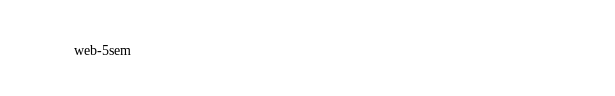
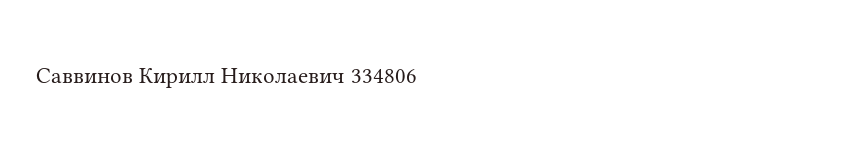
[74,45,131,55] web-5sem -> [36,68,417,88] Саввинов Кирилл Николаевич 334806

